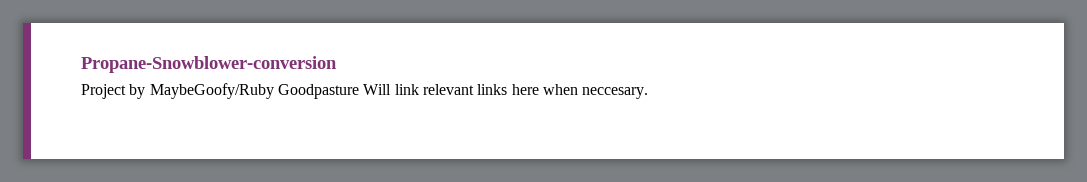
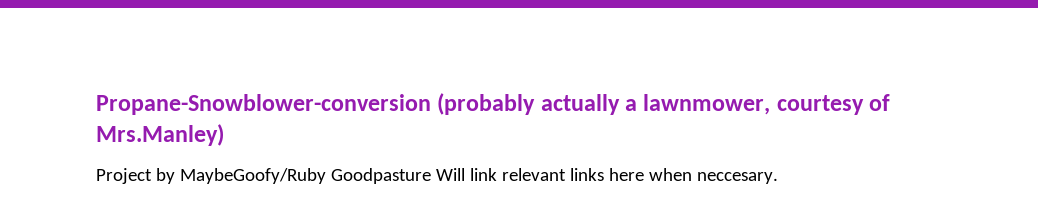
(337, 64) none -> [437,93,891,115] [96,124,224,146] (probably actually a lawnmower, courtesy of Mrs.Manley)

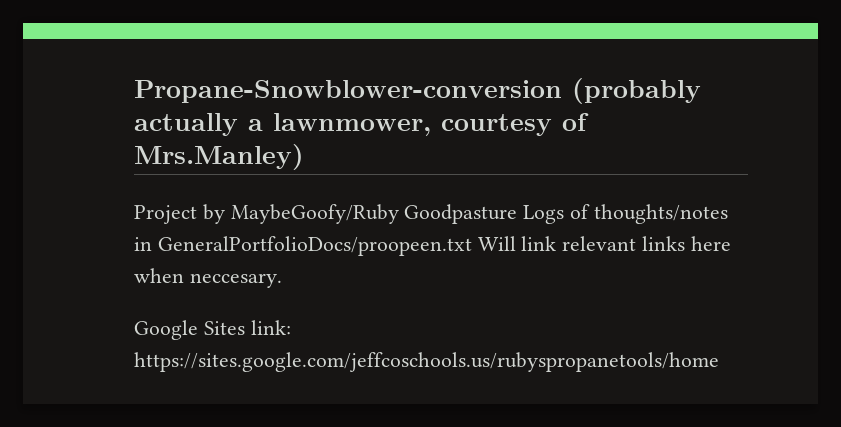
(431, 176) none -> [523,204,728,224] [134,236,472,256] Logs of thoughts/notes in GeneralPortfolioDocs/proopeen.txt
(778, 178) none -> [134,320,291,340] [134,352,719,372] // Google Sites link: https://sites.google.com/jeffcoschools.us/rubyspropanetools/home

